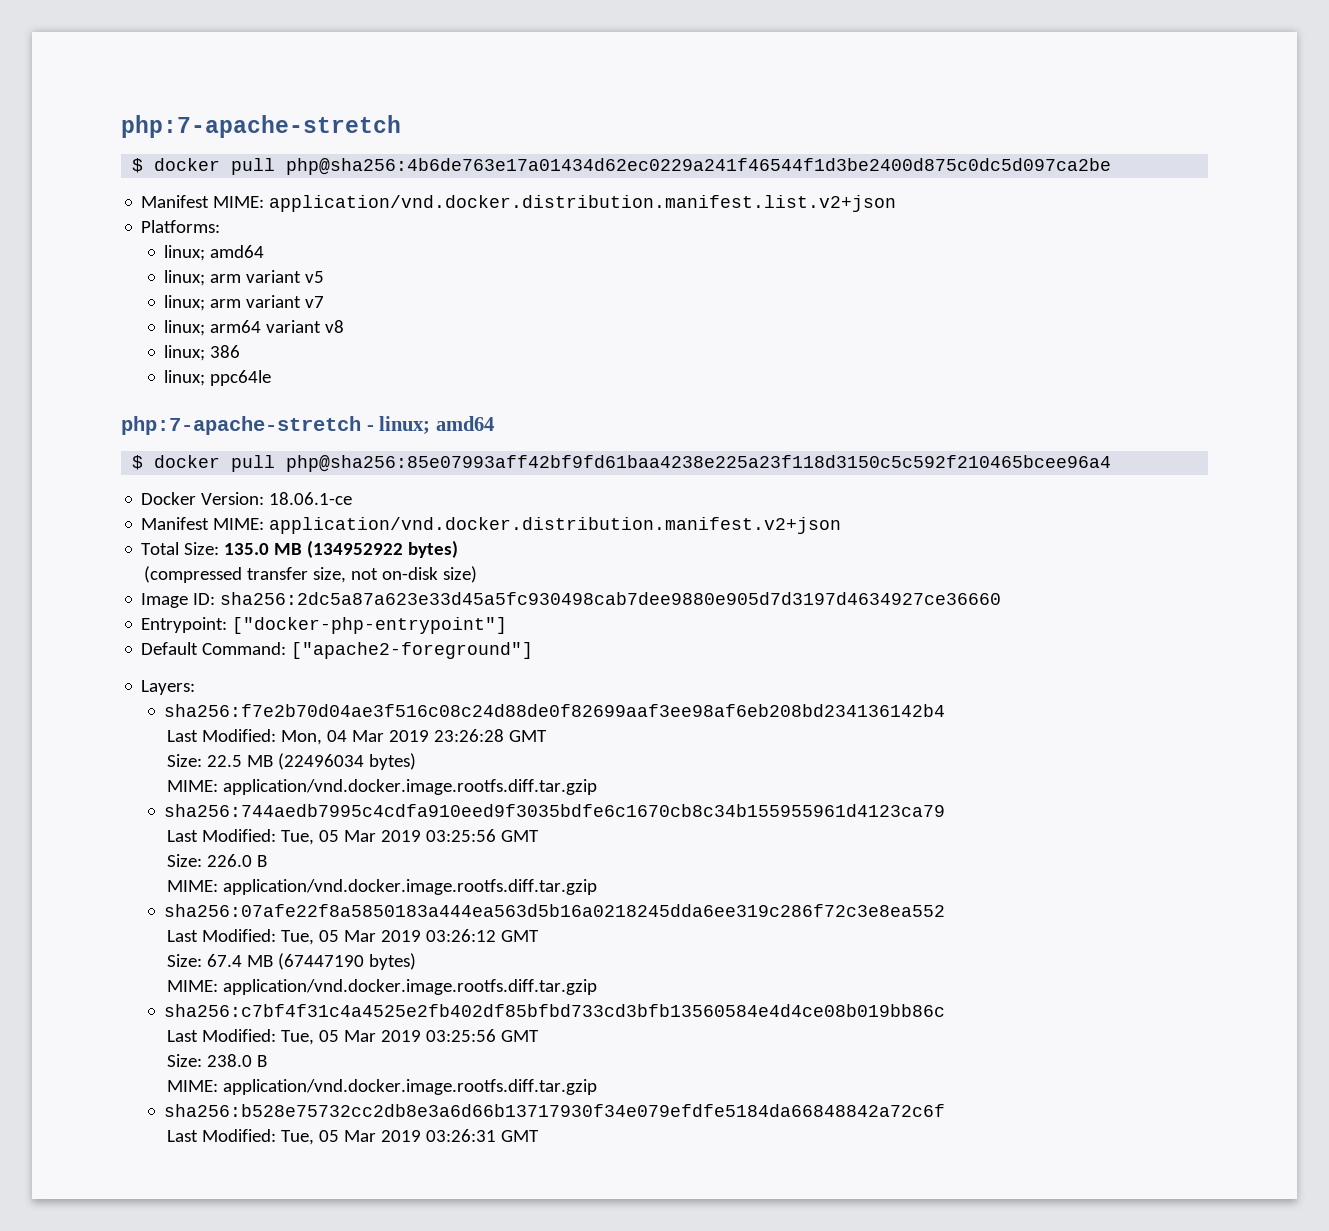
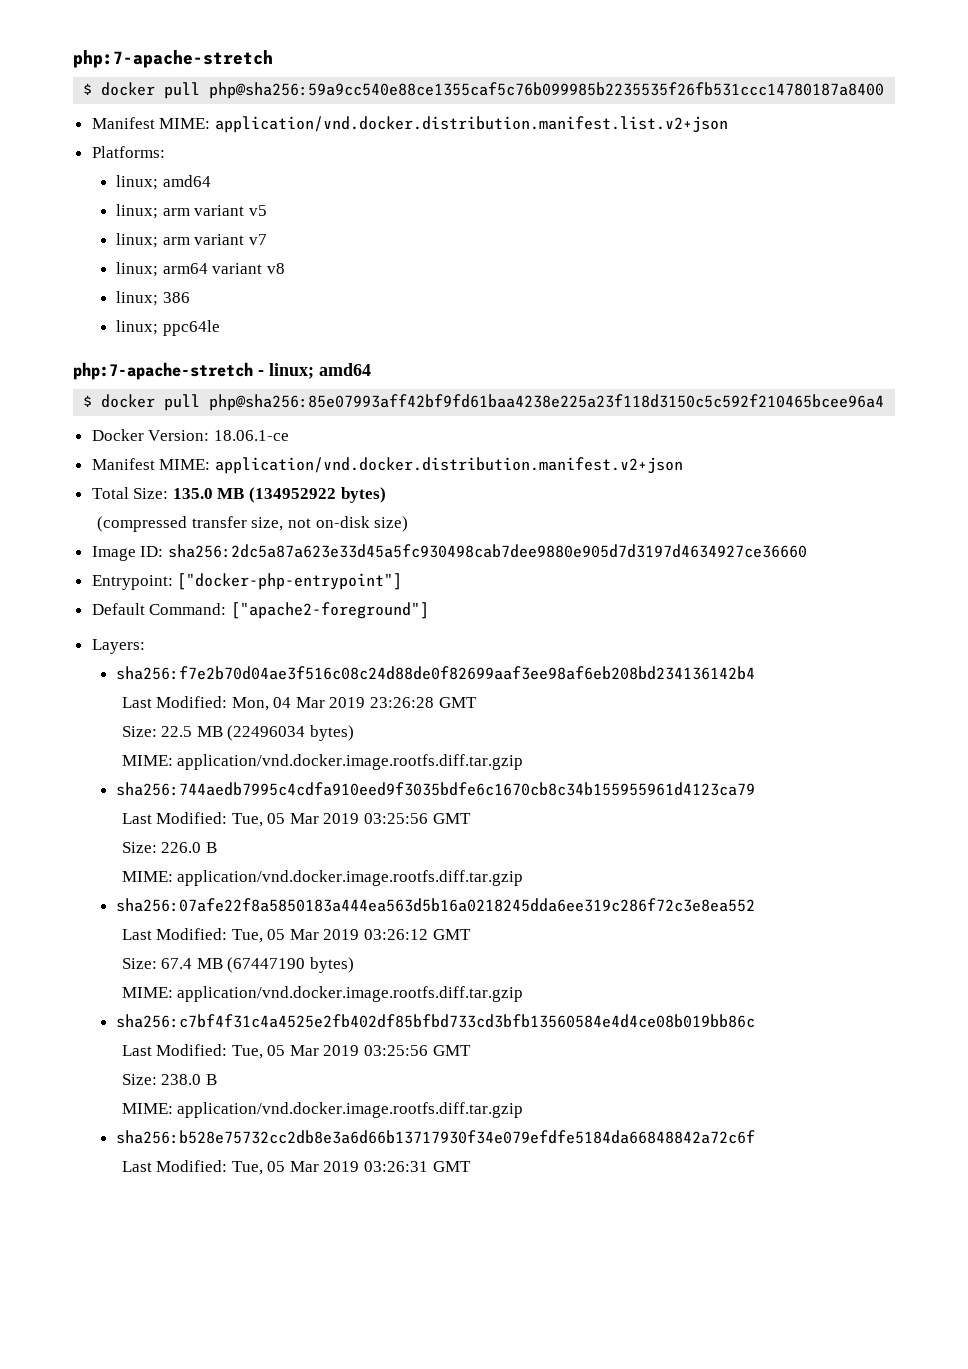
[286,158,1112,175] php@sha256:4b6de763e17a01434d62ec0229a241f46544f1d3be2400d875c0dc5d097ca2be -> [209,82,885,99] php@sha256:59a9cc540e88ce1355caf5c76b099985b2235535f26fb531ccc14780187a8400

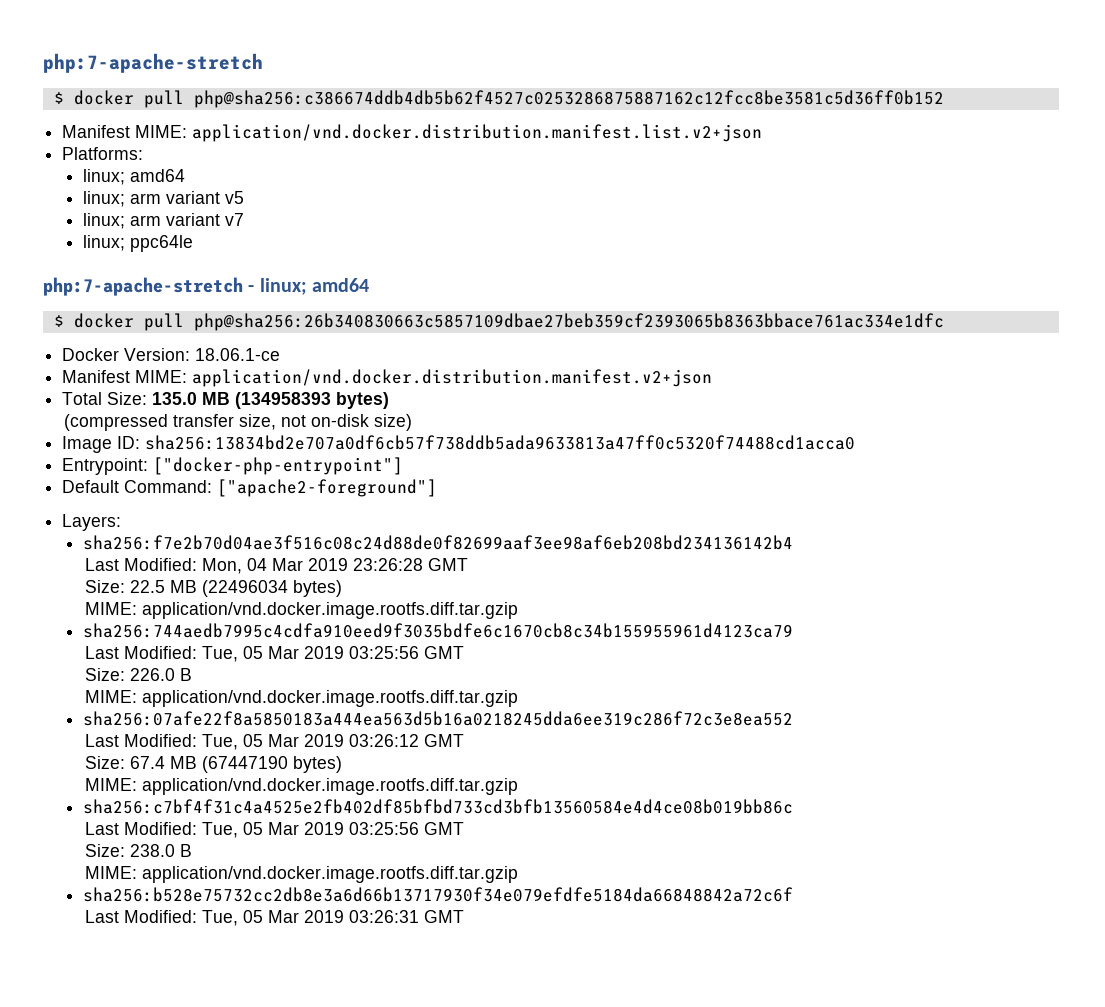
[209,82,885,99] php@sha256:59a9cc540e88ce1355caf5c76b099985b2235535f26fb531ccc14780187a8400 -> [193,90,944,108] php@sha256:c386674ddb4db5b62f4527c0253286875887162c12fcc8be3581c5d36ff0b152
[115,262,285,277] [115,291,190,306] // linux; arm64 variant v8 // linux; 386 -> (245, 219) none
[209,394,885,411] php@sha256:85e07993aff42bf9fd61baa4238e225a23f118d3150c5c592f210465bcee96a4 -> [193,313,944,331] php@sha256:26b340830663c5857109dbae27beb359cf2393065b8363bbace761ac334e1dfc
[249,487,337,503] (134952922 -> [235,392,332,409] (134958393
[167,544,807,558] sha256:2dc5a87a623e33d45a5fc930498cab7dee9880e905d7d3197d4634927ce36660 -> [145,435,856,450] sha256:13834bd2e707a0df6cb57f738ddb5ada9633813a47ff0c5320f74488cd1acca0

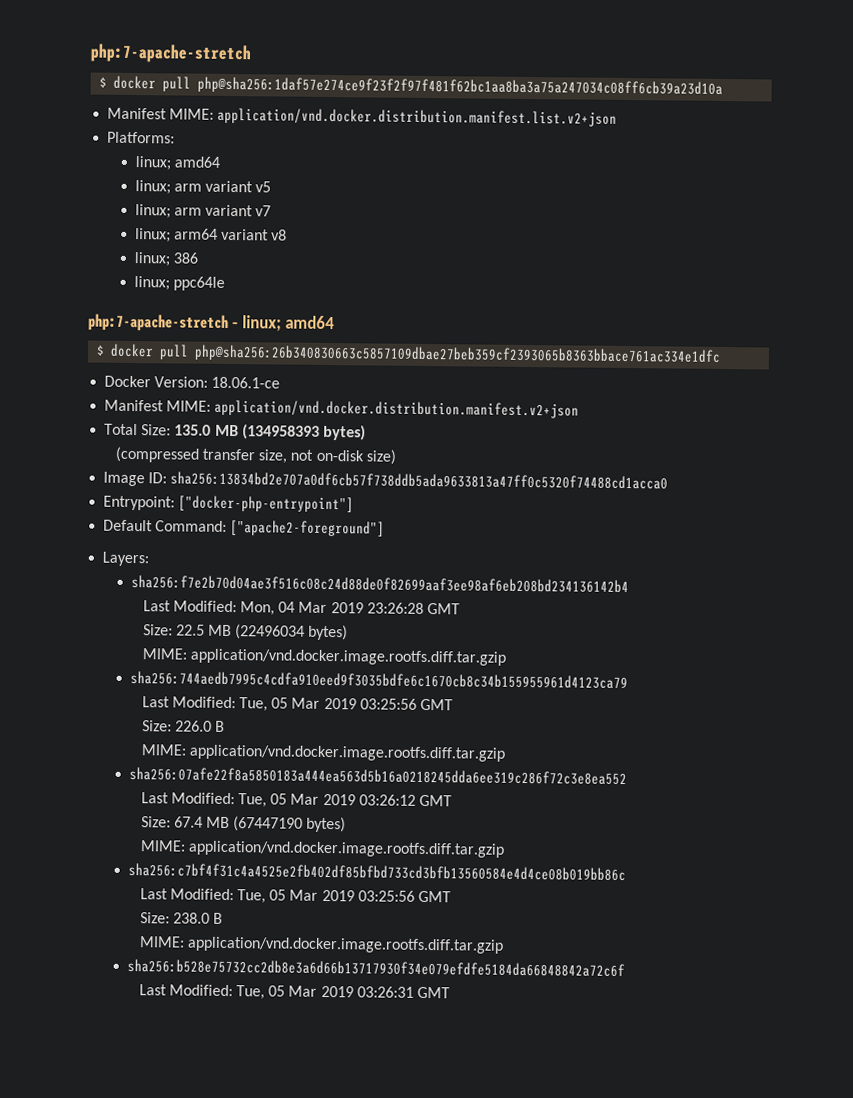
[193,90,944,108] php@sha256:c386674ddb4db5b62f4527c0253286875887162c12fcc8be3581c5d36ff0b152 -> [197,76,724,97] php@sha256:1daf57e274ce9f23f2f97f481f62bc1aa8ba3a75a247034c08ff6cb39a23d10a
(245, 219) none -> [134,228,288,243] [133,252,199,267] // linux; arm64 variant v8 // linux; 386

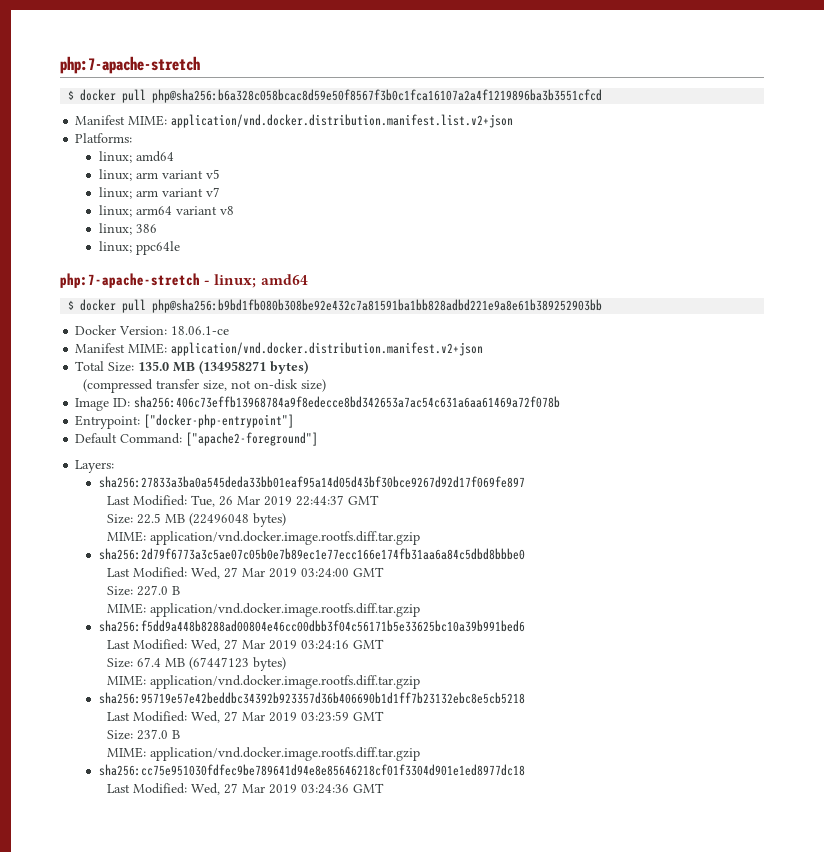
[197,76,724,97] php@sha256:1daf57e274ce9f23f2f97f481f62bc1aa8ba3a75a247034c08ff6cb39a23d10a -> [152,89,603,103] php@sha256:b6a328c058bcac8d59e50f8567f3b0c1fca16107a2a4f1219896ba3b3551cfcd
[194,344,722,365] php@sha256:26b340830663c5857109dbae27beb359cf2393065b8363bbace761ac334e1dfc -> [152,299,603,313] php@sha256:b9bd1fb080b308be92e432c7a81591ba1bb828adbd221e9a8e61b389252903bb
[241,424,320,440] (134958393 -> [199,360,267,374] (134958271
[170,471,669,490] sha256:13834bd2e707a0df6cb57f738ddb5ada9633813a47ff0c5320f74488cd1acca0 -> [134,396,561,408] sha256:406c73effb13968784a9f8edecce8bd342653a7ac54c631a6aa61469a72f078b
[130,575,629,594] [142,600,424,616] sha256:f7e2b70d04ae3f516c08c24d88de0f82699aaf3ee98af6eb208bd234136142b4 // Last Modified: Mon, 04 Mar 2019 23:26:28 -> [98,476,525,488] [106,495,344,507] sha256:27833a3ba0a545deda33bb01eaf95a14d05d43bf30bce9267d92d17f069fe897 // Last Modified: Tue, 26 Mar 2019 22:44:37
[235,624,349,641] [141,648,506,666] [129,671,628,690] [141,696,453,712] [141,720,225,732] [140,744,505,762] [128,766,627,786] [140,792,416,808] (22496034 bytes) // MIME: application/vnd.docker.image.rootfs.diff.tar.gzip // sha256:744aedb7995c4cdfa910eed9f3035bdfe6c1670cb8c34b155955961d4123ca79 // Last Modified: Tue, 05 Mar 2019 03:25:56 GMT // Size: 226.0 B // MIME: application/vnd.docker.image.rootfs.diff.tar.gzip // sha256:07afe22f8a5850183a444ea563d5b16a0218245dda6ee319c286f72c3e8ea552 // Last Modified: Tue, 05 Mar 2019 03:26:12 -> [188,513,286,527] [106,531,420,545] [98,548,525,560] [106,567,384,579] [106,585,180,596] [106,603,420,617] [98,620,525,632] [106,639,349,651] (22496048 bytes) // MIME: application/vnd.docker.image.rootfs.diff.tar.gzip // sha256:2d79f6773a3c5ae07c05b0e7b89ec1e77ecc166e174fb31aa6a84c5dbd8bbbe0 // Last Modified: Wed, 27 Mar 2019 03:24:00 GMT // Size: 227.0 B // MIME: application/vnd.docker.image.rootfs.diff.tar.gzip // sha256:f5dd9a448b8288ad00804e46cc00dbb3f04c56171b5e33625bc10a39b991bed6 // Last Modified: Wed, 27 Mar 2019 03:24:16
[233,816,347,833] [139,840,505,858] [127,862,626,882] [139,888,451,904] [139,912,223,924] [138,936,504,954] [126,958,625,978] [138,984,414,1000] (67447190 bytes) // MIME: application/vnd.docker.image.rootfs.diff.tar.gzip // sha256:c7bf4f31c4a4525e2fb402df85bfbd733cd3bfb13560584e4d4ce08b019bb86c // Last Modified: Tue, 05 Mar 2019 03:25:56 GMT // Size: 238.0 B // MIME: application/vnd.docker.image.rootfs.diff.tar.gzip // sha256:b528e75732cc2db8e3a6d66b13717930f34e079efdfe5184da66848842a72c6f // Last Modified: Tue, 05 Mar 2019 03:26:31 -> [188,657,286,671] [106,675,420,689] [98,692,525,704] [106,711,384,723] [106,729,180,740] [106,747,420,761] [98,764,525,776] [106,783,349,795] (67447123 bytes) // MIME: application/vnd.docker.image.rootfs.diff.tar.gzip // sha256:95719e57e42beddbc34392b923357d36b406690b1d1ff7b23132ebc8e5cb5218 // Last Modified: Wed, 27 Mar 2019 03:23:59 GMT // Size: 237.0 B // MIME: application/vnd.docker.image.rootfs.diff.tar.gzip // sha256:cc75e951030fdfec9be789641d94e8e85646218cf01f3304d901e1ed8977dc18 // Last Modified: Wed, 27 Mar 2019 03:24:36

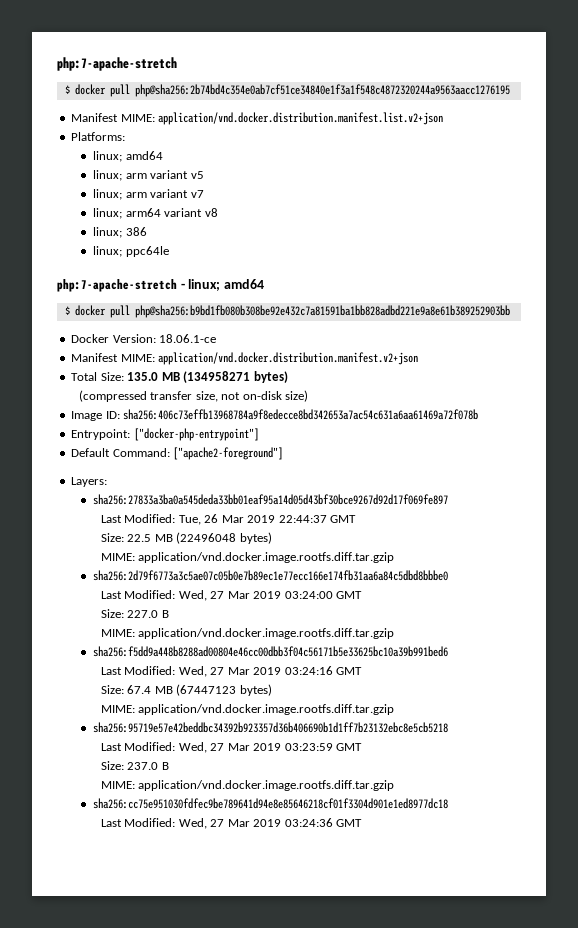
[152,89,603,103] php@sha256:b6a328c058bcac8d59e50f8567f3b0c1fca16107a2a4f1219896ba3b3551cfcd -> [134,84,510,97] php@sha256:2b74bd4c354e0ab7cf51ce34840e1f3a1f548c4872320244a9563aacc1276195

